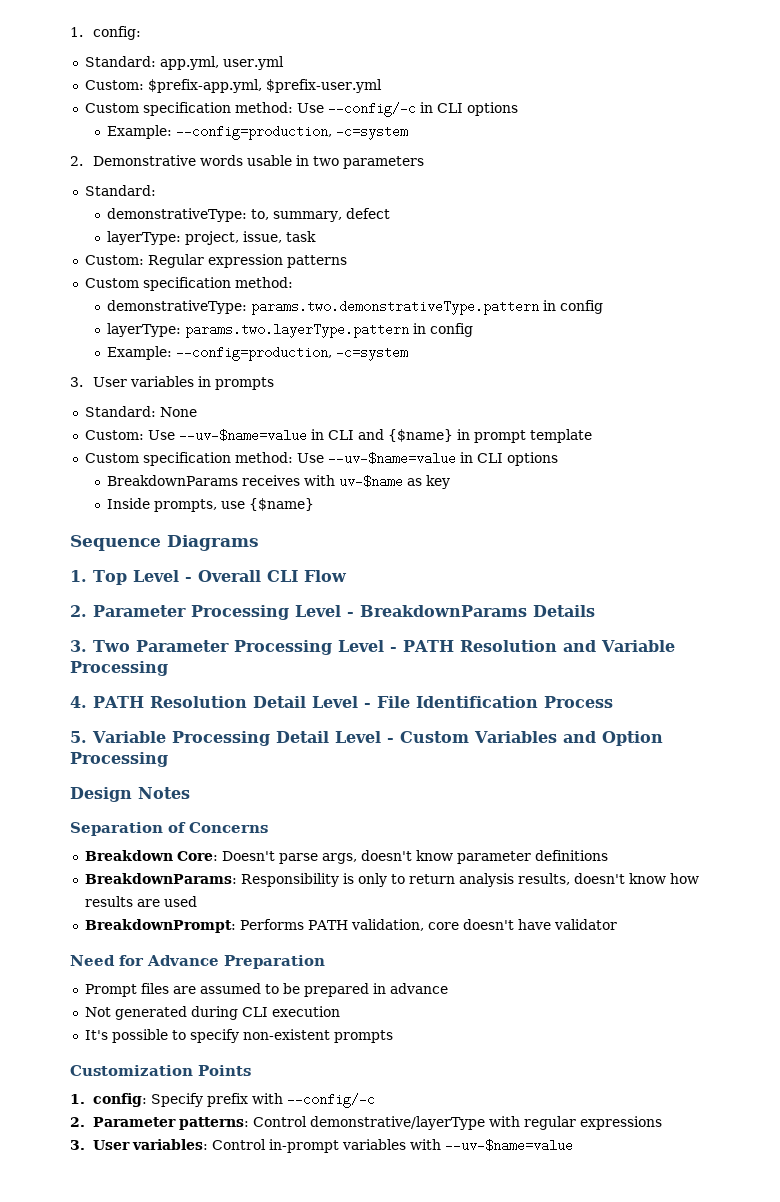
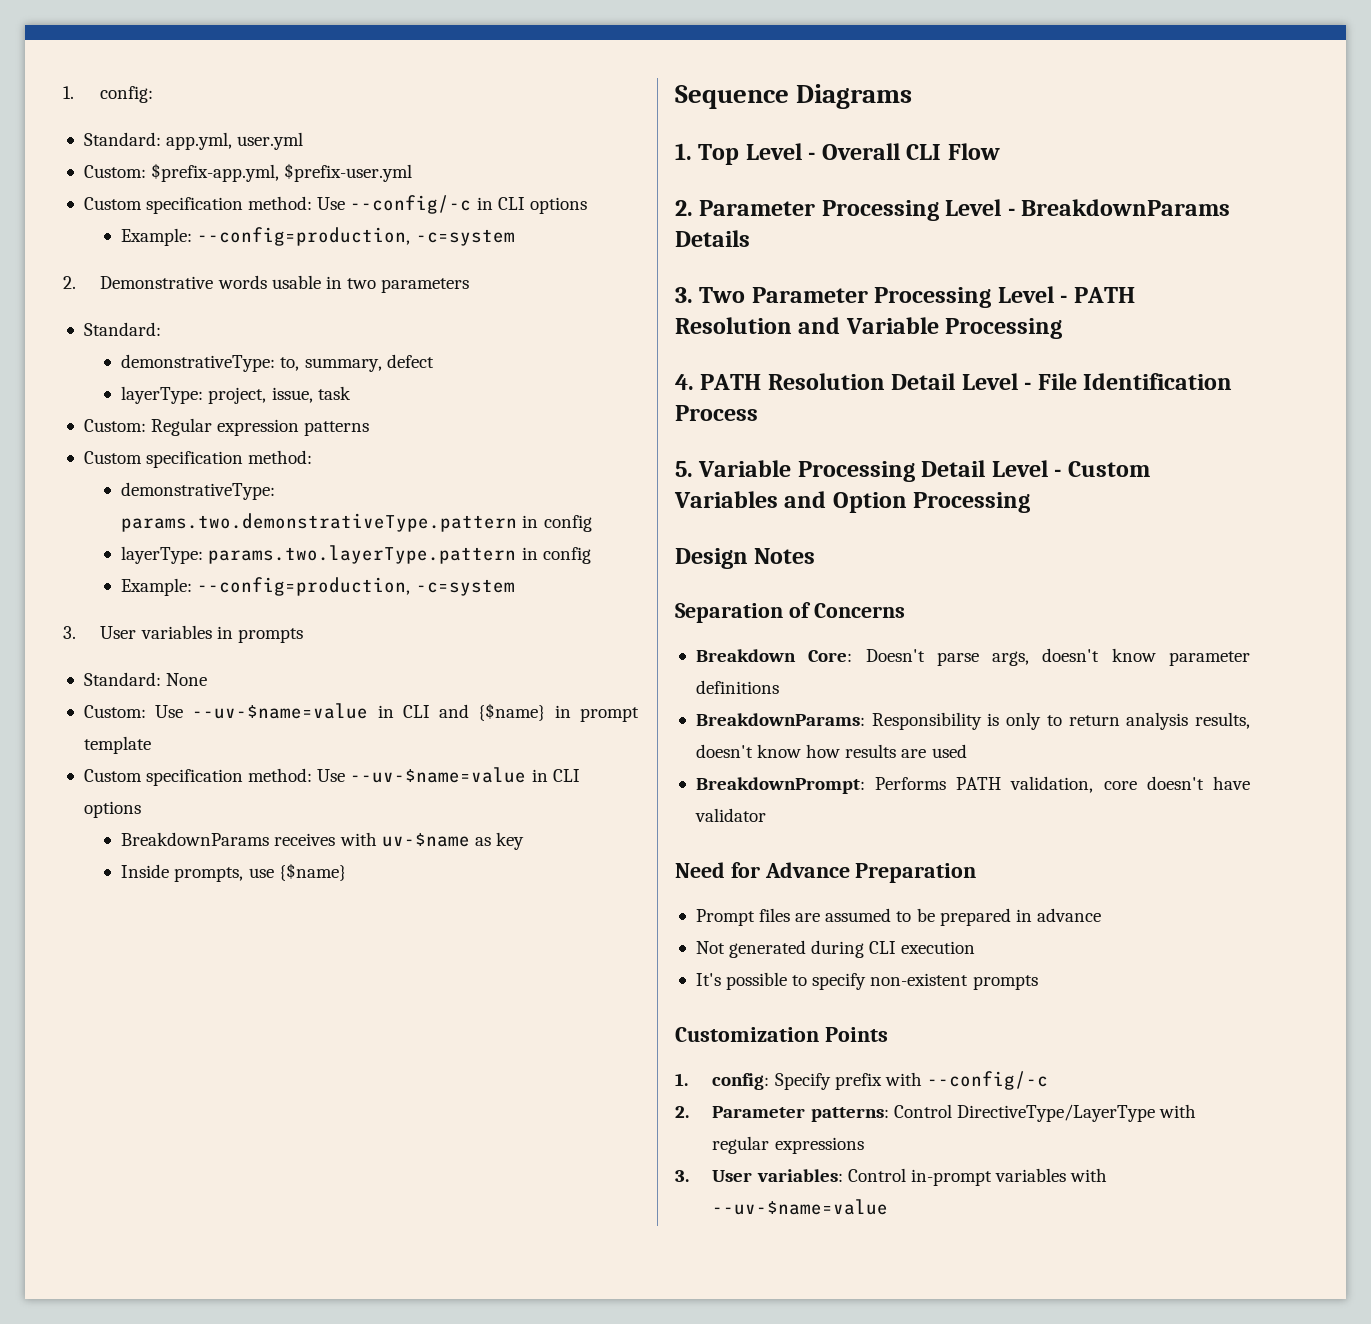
[309,1116,485,1130] demonstrative/layerType -> [956,1104,1155,1122] DirectiveType/LayerType

